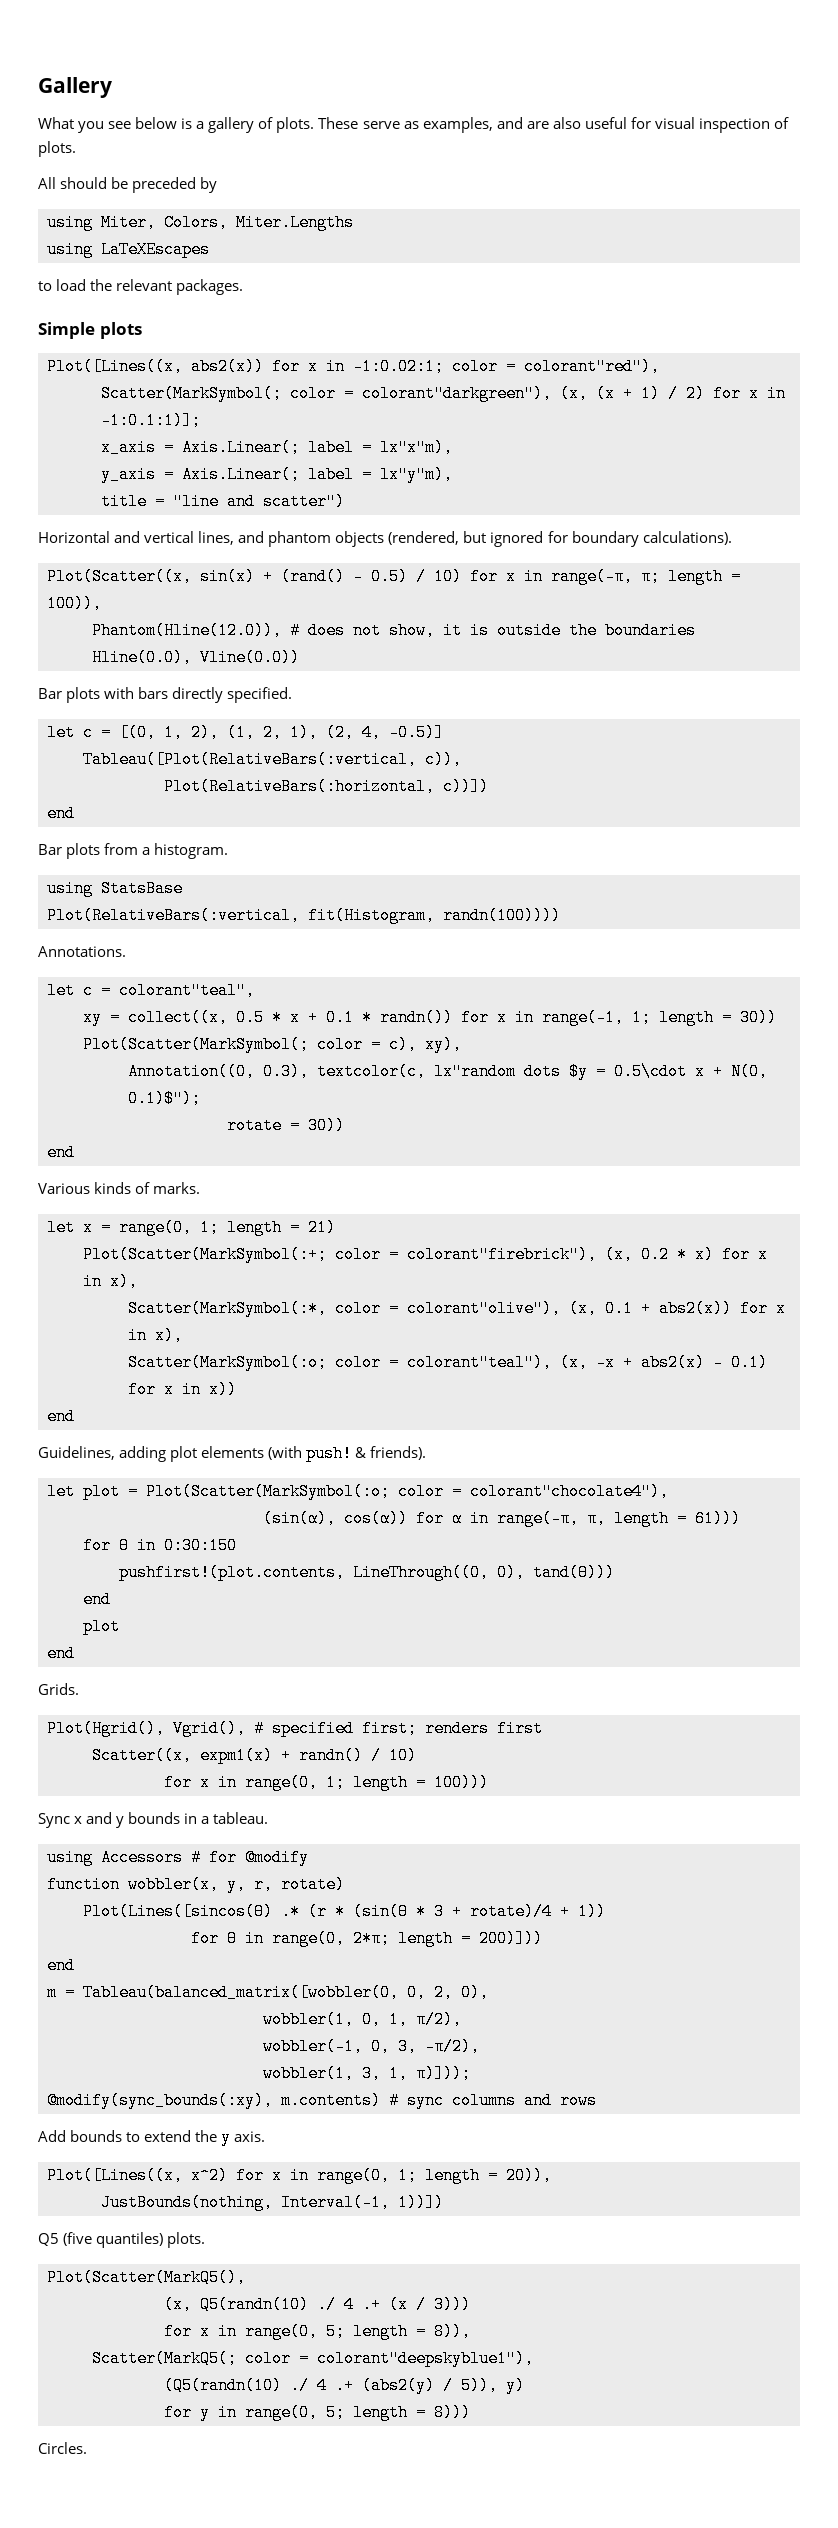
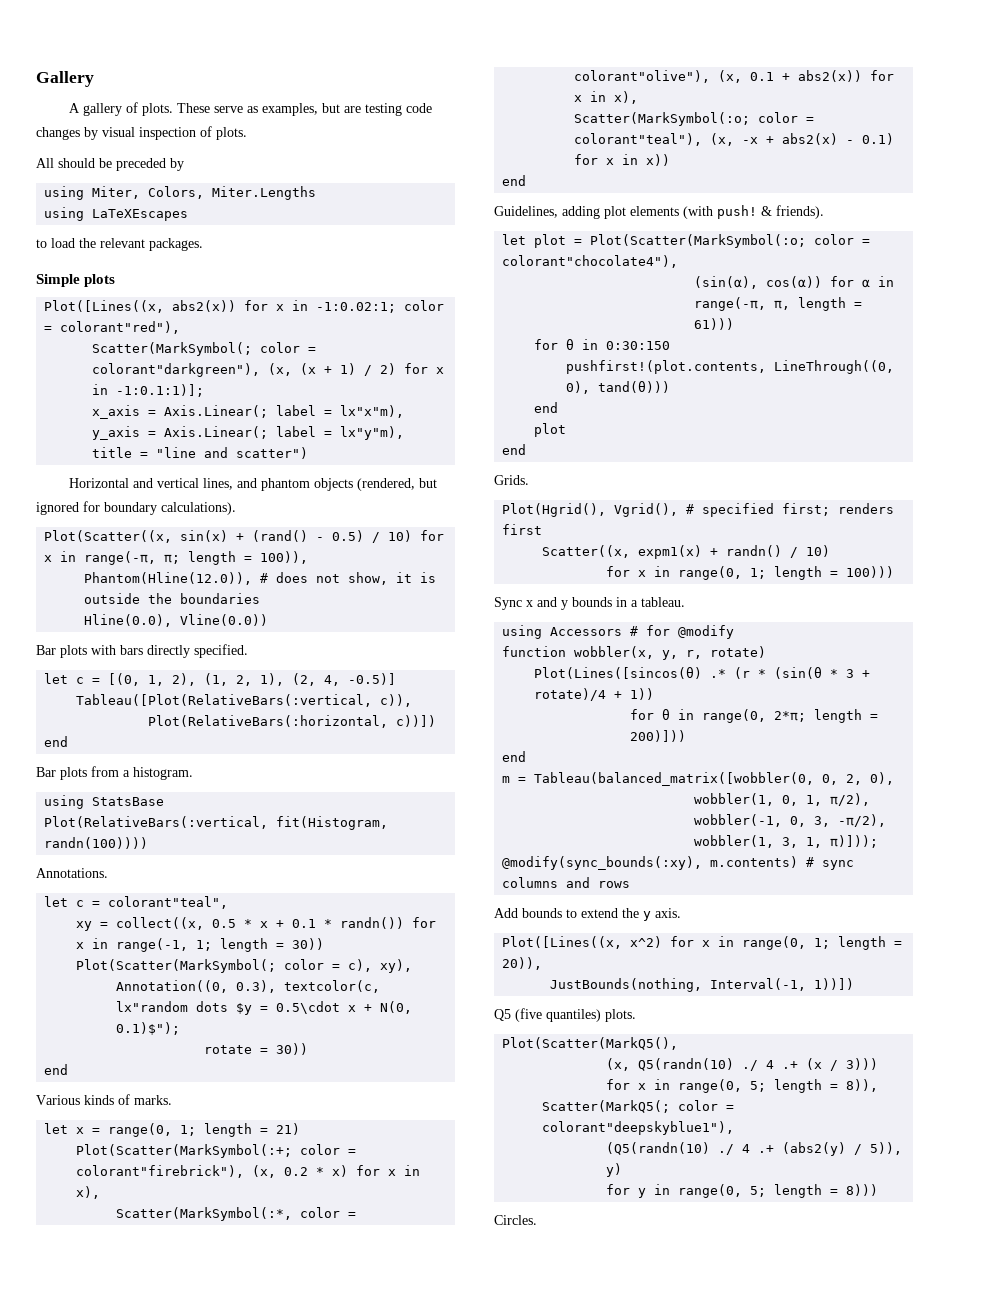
[38,117,205,133] What you see below is a -> [68,103,80,113] A
[496,117,651,129] and are also useful for -> [321,103,432,116] [36,127,98,140] but are testing code changes by

